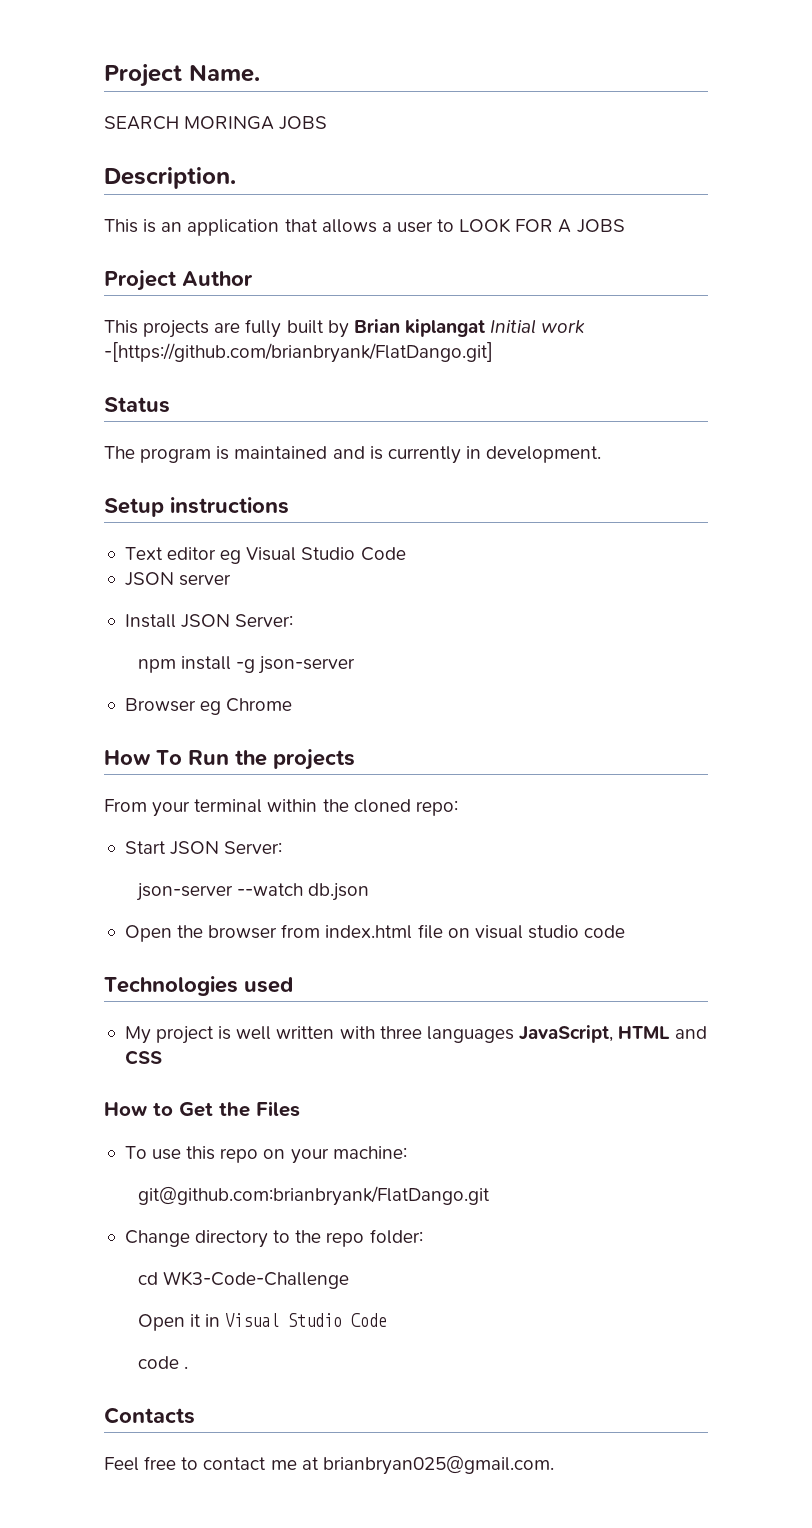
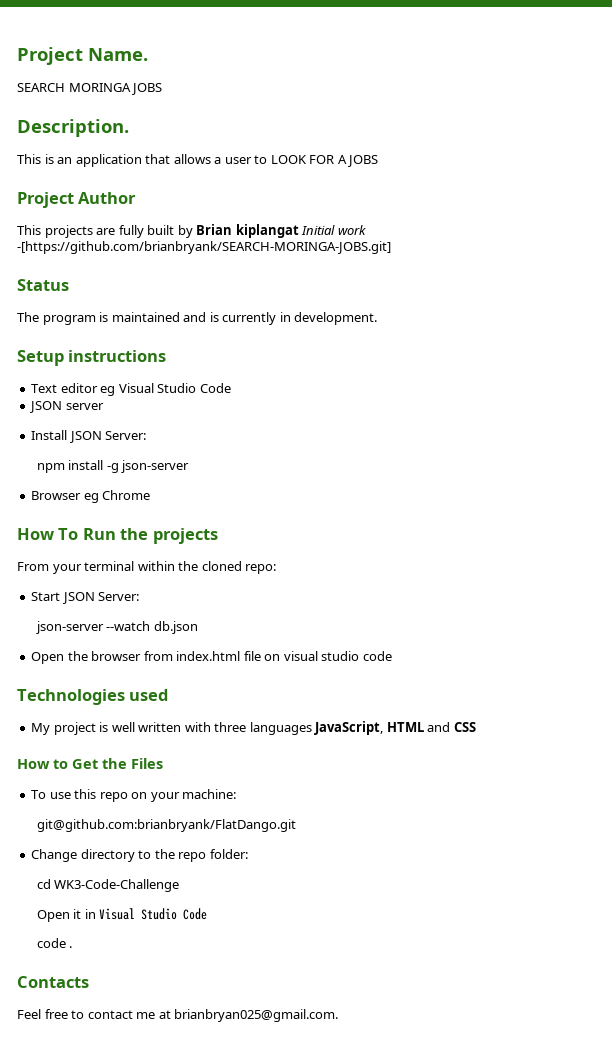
[104,342,493,363] -[https://github.com/brianbryank/FlatDango.git] -> [17,241,391,254] -[https://github.com/brianbryank/SEARCH-MORINGA-JOBS.git]

